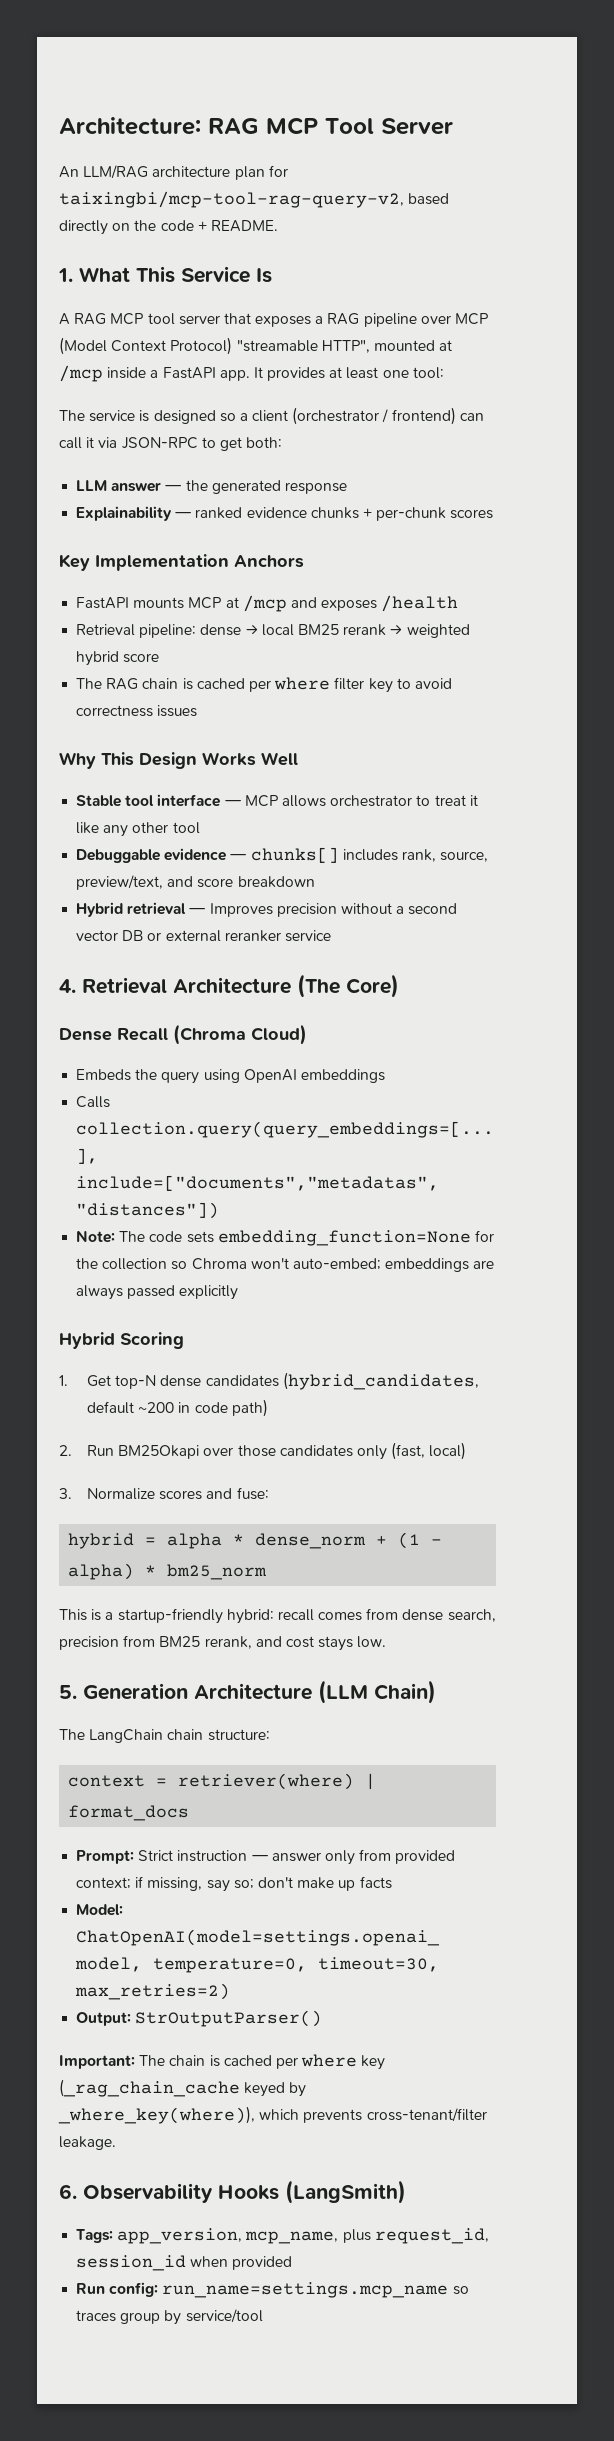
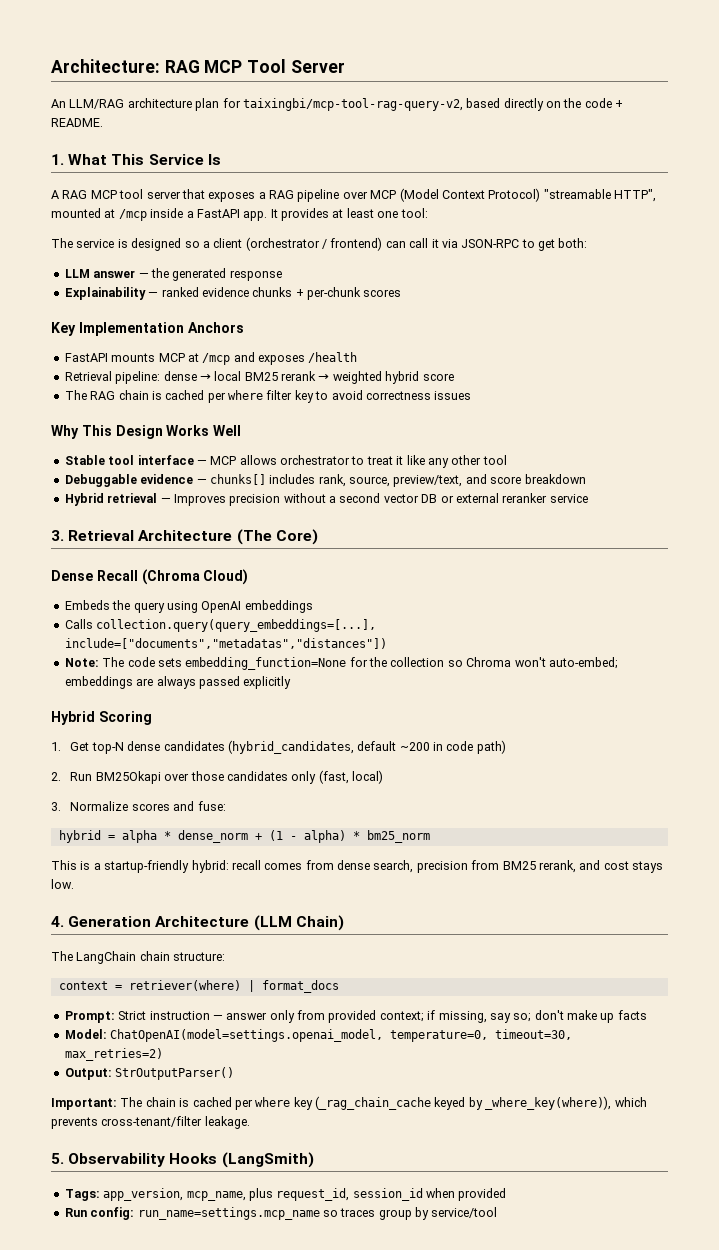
[59,979,76,993] 4. -> [51,530,64,541] 3.
[59,1685,77,1699] 5. -> [51,916,64,927] 4.
[59,2184,77,2199] 6. -> [51,1153,64,1164] 5.

